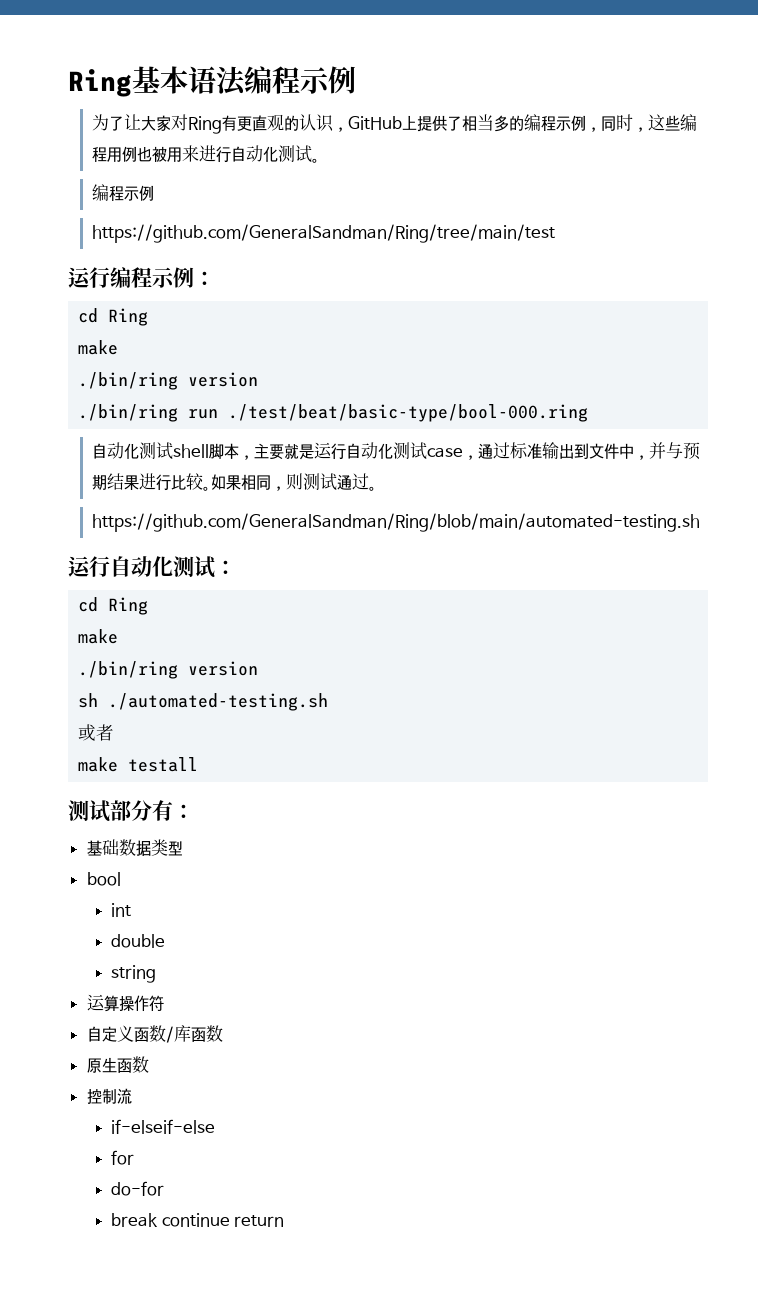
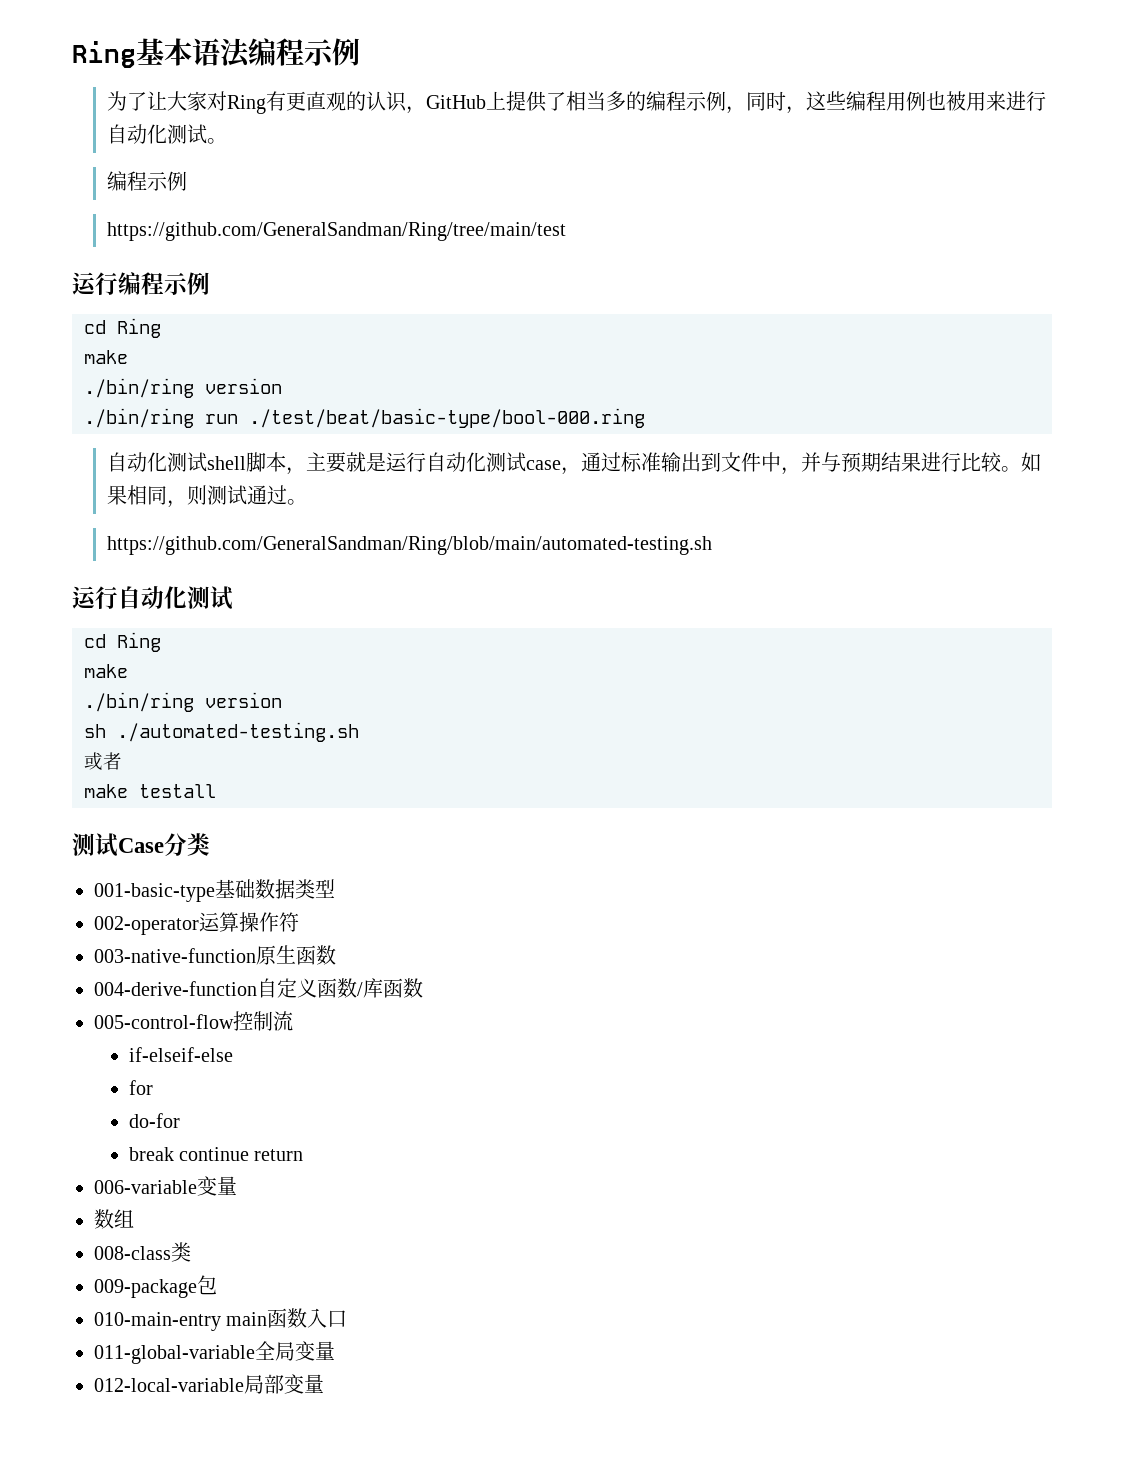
[194,271,215,285] ： -> (210, 283) none
[215,560,236,574] ： -> (233, 598) none
[110,800,194,821] 部分有： // -> [118,833,210,856] [94,883,215,902] Case分类 // 001-basic-type
[86,872,121,886] [110,903,131,917] [110,934,165,948] [110,965,156,983] bool // int // double // string // -> [94,916,199,935] 002-operator
(164, 1003) none -> [94,945,336,965] [94,981,257,996] 003-native-function原生函数 // 004-derive-function
[86,1056,149,1073] 原生函数 // -> [94,1014,234,1029] 005-control-flow
(285, 1221) none -> [94,1176,237,1196] [94,1209,134,1229] [94,1242,191,1262] [94,1275,217,1298] [94,1308,348,1331] [94,1341,335,1364] [94,1374,324,1394] // 006-variable变量 // 数组 // 008-class类 // 009-package包 // 010-main-entry main函数入口 // 011-global-variable全局变量 // 012-local-variable局部变量

